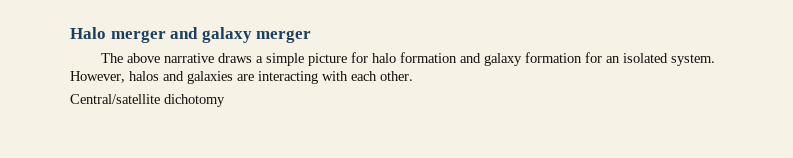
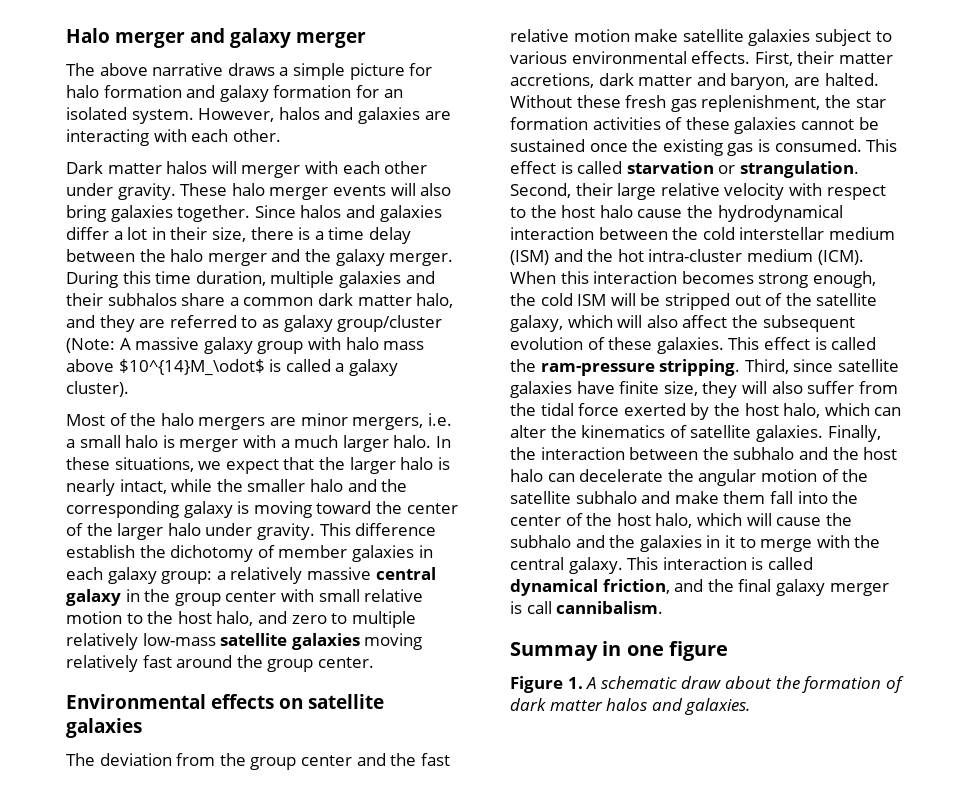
[70,94,225,107] Central/satellite dichotomy -> [66,161,428,178] [66,183,452,200] [66,205,442,222] [66,227,411,244] [66,249,454,266] [66,271,435,288] [66,293,454,308] [66,315,443,332] [66,337,425,354] [66,359,398,376] [66,381,129,397] [66,413,452,430] [66,435,451,452] [66,457,450,474] [66,479,408,496] [66,501,458,518] [66,523,437,540] [66,545,433,562] [66,567,436,584] [66,589,424,606] [66,611,416,628] [66,633,423,650] [66,655,374,672] [66,694,384,709] [66,718,142,738] [66,753,450,770] [510,29,892,46] [510,51,893,66] [510,73,879,90] [510,95,886,112] [510,117,879,134] [510,139,898,156] [510,161,859,178] [510,183,886,200] [510,205,843,222] [510,227,895,240] [510,249,864,265] [510,271,876,288] [510,293,878,310] [510,315,855,332] [510,337,877,354] [510,359,899,376] [510,381,898,398] [510,403,902,420] [510,425,881,442] [510,447,898,460] [510,469,869,486] [510,491,859,504] [510,513,852,528] [510,535,881,552] [510,557,813,574] [510,579,889,596] [510,601,664,614] [510,641,728,661] [510,676,904,693] [510,698,751,715] Dark matter halos will merger with each other under gravity. These halo merger events will also bring galaxies together. Since halos and galaxies differ a lot in their size, there is a time delay between the halo merger and the galaxy merger. During this time duration, multiple galaxies and their subhalos share a common dark matter halo, and they are referred to as galaxy group/cluster (Note: A massive galaxy group with halo mass above $10^{14}M_\odot$ is called a galaxy cluster). // Most of the halo mergers are minor mergers, i.e. a small halo is merger with a much larger halo. In these situations, we expect that the larger halo is nearly intact, while the smaller halo and the corresponding galaxy is moving toward the center of the larger halo under gravity. This difference establish the dichotomy of member galaxies in each galaxy group: a relatively massive central galaxy in the group center with small relative motion to the host halo, and zero to multiple relatively low-mass satellite galaxies moving relatively fast around the group center. // Environmental effects on satellite galaxies // The deviation from the group center and the fast relative motion make satellite galaxies subject to various environmental effects. First, their matter accretions, dark matter and baryon, are halted. Without these fresh gas replenishment, the star formation activities of these galaxies cannot be sustained once the existing gas is consumed. This effect is called starvation or strangulation. Second, their large relative velocity with respect to the host halo cause the hydrodynamical interaction between the cold interstellar medium (ISM) and the hot intra-cluster medium (ICM). When this interaction becomes strong enough, the cold ISM will be stripped out of the satellite galaxy, which will also affect the subsequent evolution of these galaxies. This effect is called the ram-pressure stripping. Third, since satellite galaxies have finite size, they will also suffer from the tidal force exerted by the host halo, which can alter the kinematics of satellite galaxies. Finally, the interaction between the subhalo and the host halo can decelerate the angular motion of the satellite subhalo and make them fall into the center of the host halo, which will cause the subhalo and the galaxies in it to merge with the central galaxy. This interaction is called dynamical friction, and the final galaxy merger is call cannibalism. // Summay in one figure // Figure 1. A schematic draw about the formation of dark matter halos and galaxies.

